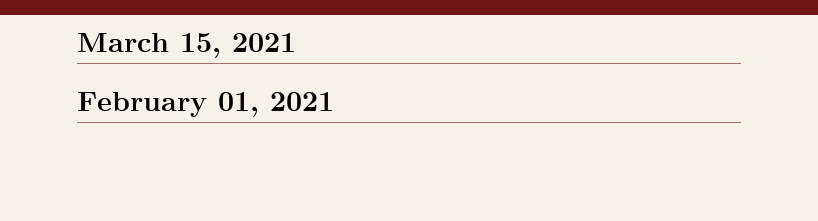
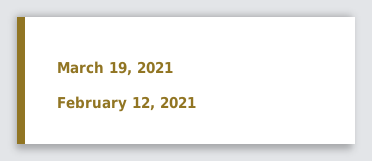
[180,33,221,58] 15, -> [109,61,132,76] 19,
[218,92,259,117] 01, -> [132,96,155,111] 12,

